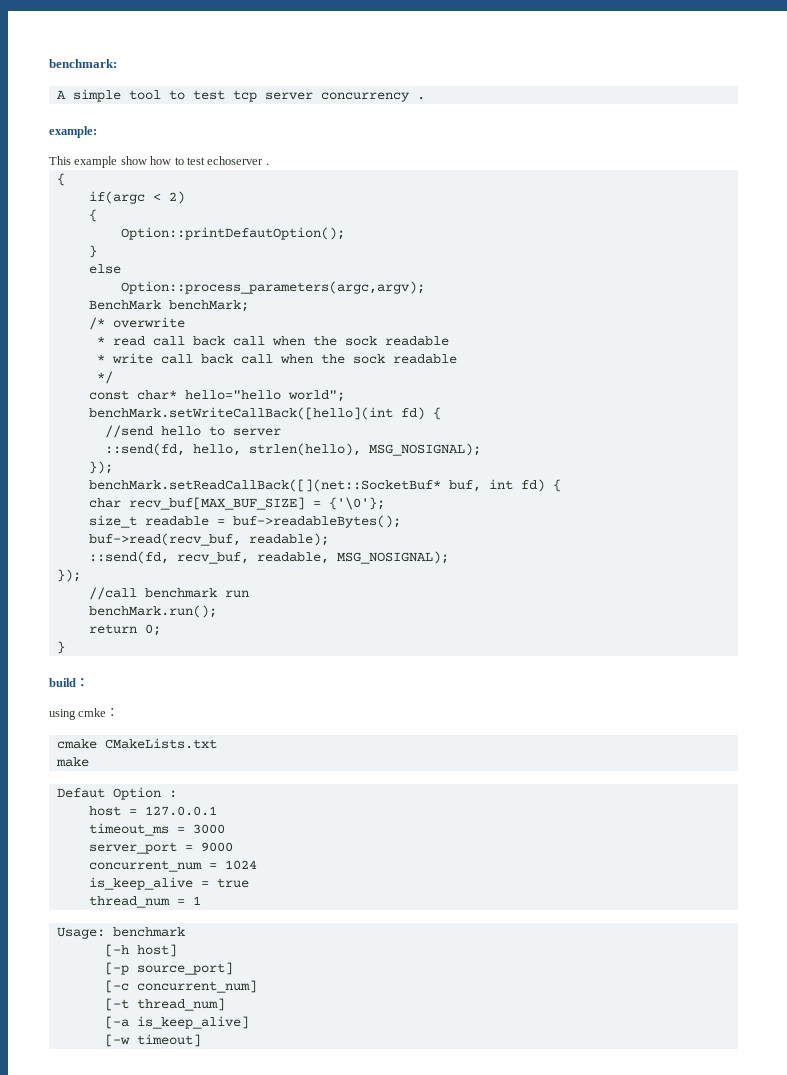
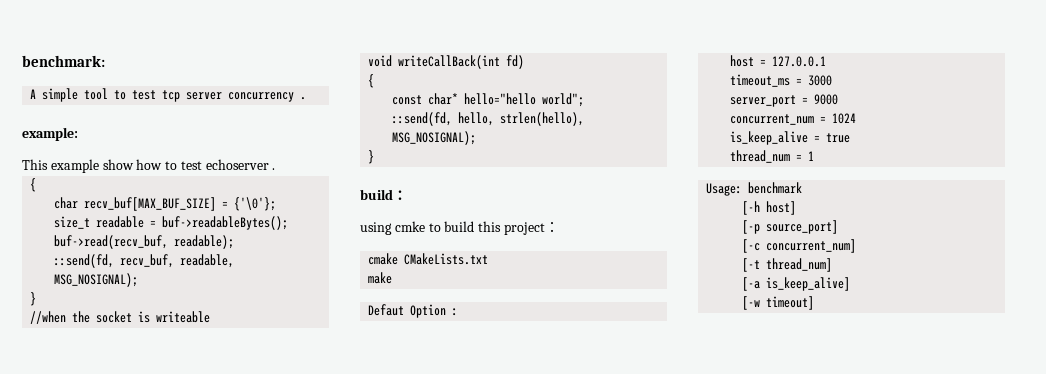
[88,191,185,204] [88,209,97,222] [120,227,345,240] [88,245,97,258] [88,264,121,274] [120,281,425,294] [88,300,249,312] [88,317,185,330] [96,336,449,346] [96,353,457,364] [96,371,113,384] [88,390,345,402] [88,407,441,420] [104,425,281,438] [104,443,481,456] [88,461,113,474] [88,479,561,492] // if(argc < 2) // { // Option::printDefautOption(); // } // else // Option::process_parameters(argc,argv); // BenchMark benchMark; // /* overwrite // * read call back call when the sock readable // * write call back call when the sock readable // */ // const char* hello="hello world"; // benchMark.setWriteCallBack([hello](int fd) { // //send hello to server // ::send(fd, hello, strlen(hello), MSG_NOSIGNAL); // }); // benchMark.setReadCallBack([](net::SocketBuf* buf, int fd) { -> (37, 185) none
[56,569,81,582] [88,587,249,600] [88,605,217,618] [88,624,161,636] }); // //call benchmark run // benchMark.run(); // return 0; -> [30,292,37,306] [30,311,211,324] [368,55,525,69] [368,74,375,88] [392,93,585,107] [392,112,585,126] [392,131,477,145] } // //when the socket is writeable // void writeCallBack(int fd) // { // const char* hello="hello world"; // ::send(fd, hello, strlen(hello), MSG_NOSIGNAL);
(107, 712) none -> [428,221,545,235] to build this project

